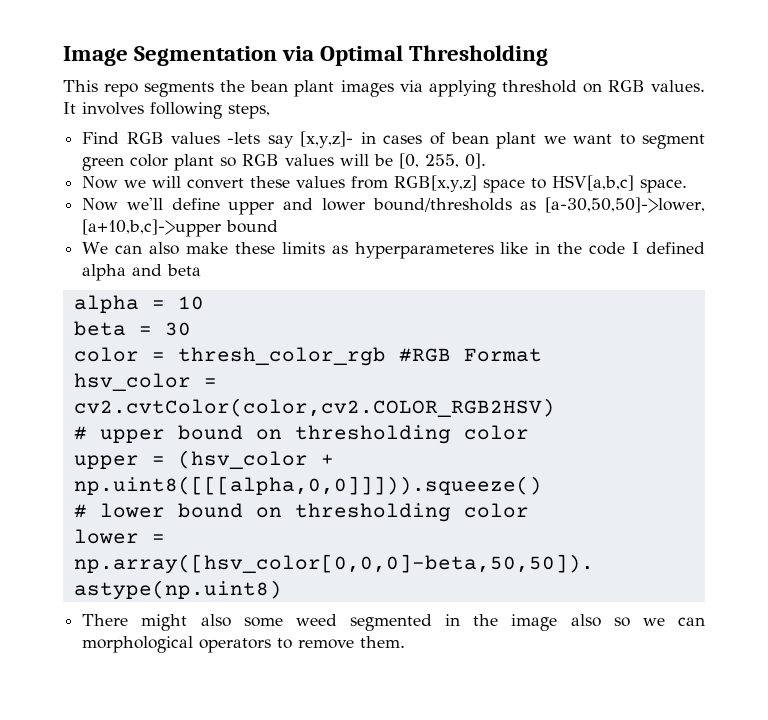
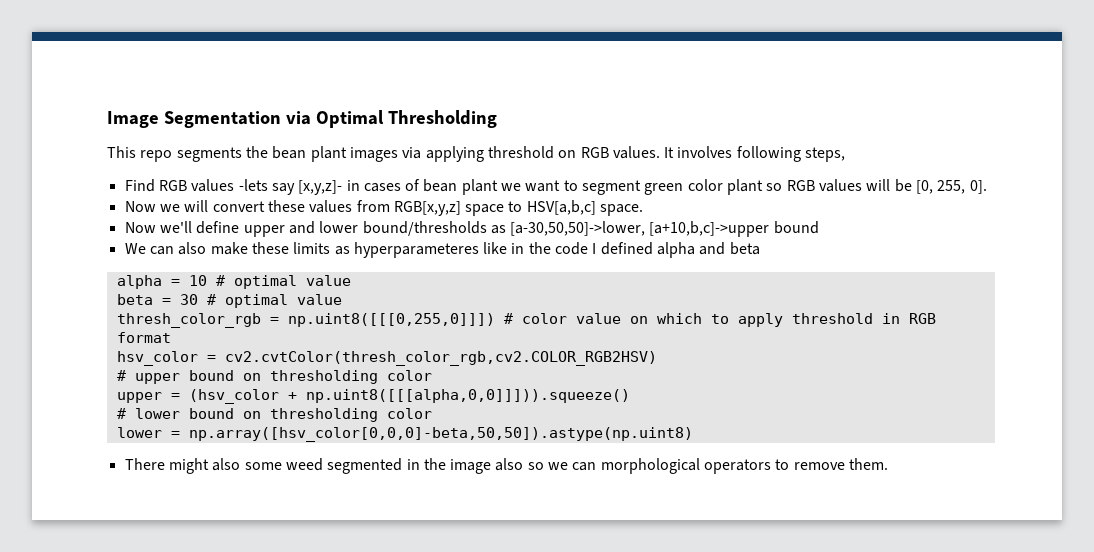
(204, 303) none -> [215,275,351,289] # optimal value
[73,347,542,366] // color = thresh_color_rgb #RGB Format -> [206,294,342,308] [116,313,936,328] [116,332,171,343] # optimal value // thresh_color_rgb = np.uint8([[[0,255,0]]]) # color value on which to apply threshold in RGB format
[73,398,555,417] cv2.cvtColor(color,cv2.COLOR_RGB2HSV) -> [224,351,657,366] cv2.cvtColor(thresh_color_rgb,cv2.COLOR_RGB2HSV)

